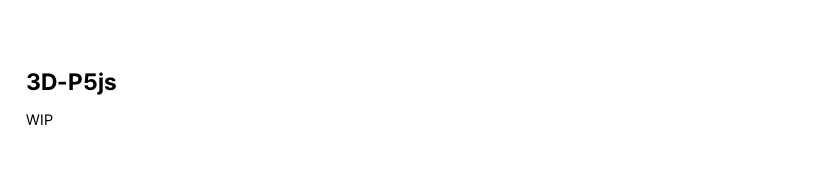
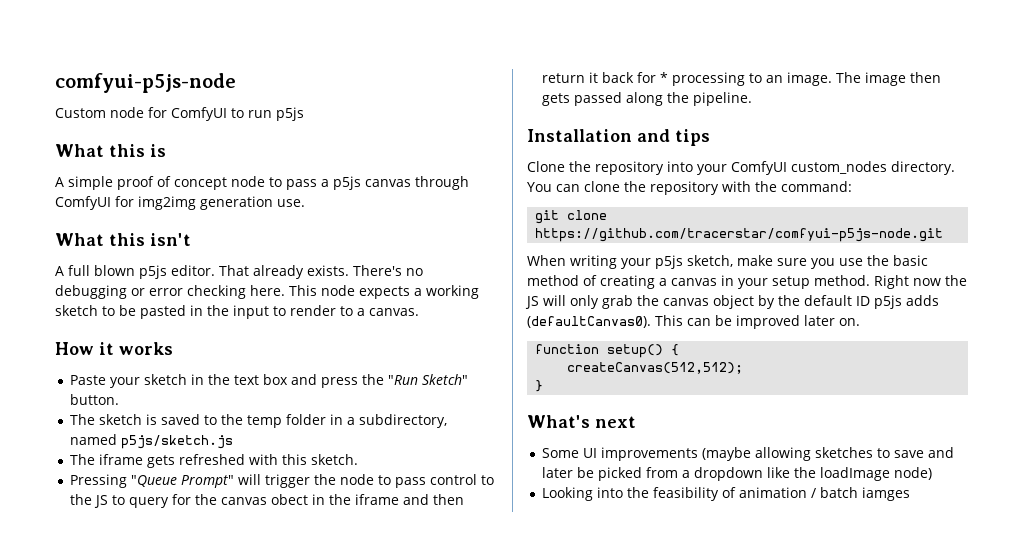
[26,72,117,95] [26,114,53,125] 3D-P5js // WIP -> [55,73,236,93] [55,107,304,121] [55,144,166,157] [55,176,469,190] [55,196,305,210] [55,233,191,246] [55,265,423,279] [55,285,479,299] [55,305,419,319] [55,342,173,355] [70,374,469,388] [70,394,120,405] [70,414,448,428] [70,434,234,449] [70,454,359,468] [70,474,495,488] [70,494,465,508] [542,72,942,86] [542,92,753,106] [527,129,710,146] [527,161,955,175] [527,181,852,195] [535,210,608,224] [535,228,944,242] [527,255,928,269] [527,275,967,289] [525,295,939,309] [527,315,860,329] [535,344,680,358] [567,362,744,374] [535,380,544,392] [527,415,636,428] [542,447,955,461] [542,467,933,481] [542,487,911,501] comfyui-p5js-node // Custom node for ComfyUI to run p5js // What this is // A simple proof of concept node to pass a p5js canvas through ComfyUI for img2img generation use. // What this isn't // A full blown p5js editor. That already exists. There's no debugging or error checking here. This node expects a working sketch to be pasted in the input to render to a canvas. // How it works // Paste your sketch in the text box and press the "Run Sketch" button. // The sketch is saved to the temp folder in a subdirectory, named p5js/sketch.js // The iframe gets refreshed with this sketch. // Pressing "Queue Prompt" will trigger the node to pass control to the JS to query for the canvas obect in the iframe and then return it back for * processing to an image. The image then gets passed along the pipeline. // Installation and tips // Clone the repository into your ComfyUI custom_nodes directory. You can clone the repository with the command: // git clone https://github.com/tracerstar/comfyui-p5js-node.git // When writing your p5js sketch, make sure you use the basic method of creating a canvas in your setup method. Right now the JS will only grab the canvas object by the default ID p5js adds (defaultCanvas0). This can be improved later on. // function setup() { // createCanvas(512,512); // } // What's next // Some UI improvements (maybe allowing sketches to save and later be picked from a dropdown like the loadImage node) // Looking into the feasibility of animation / batch iamges

